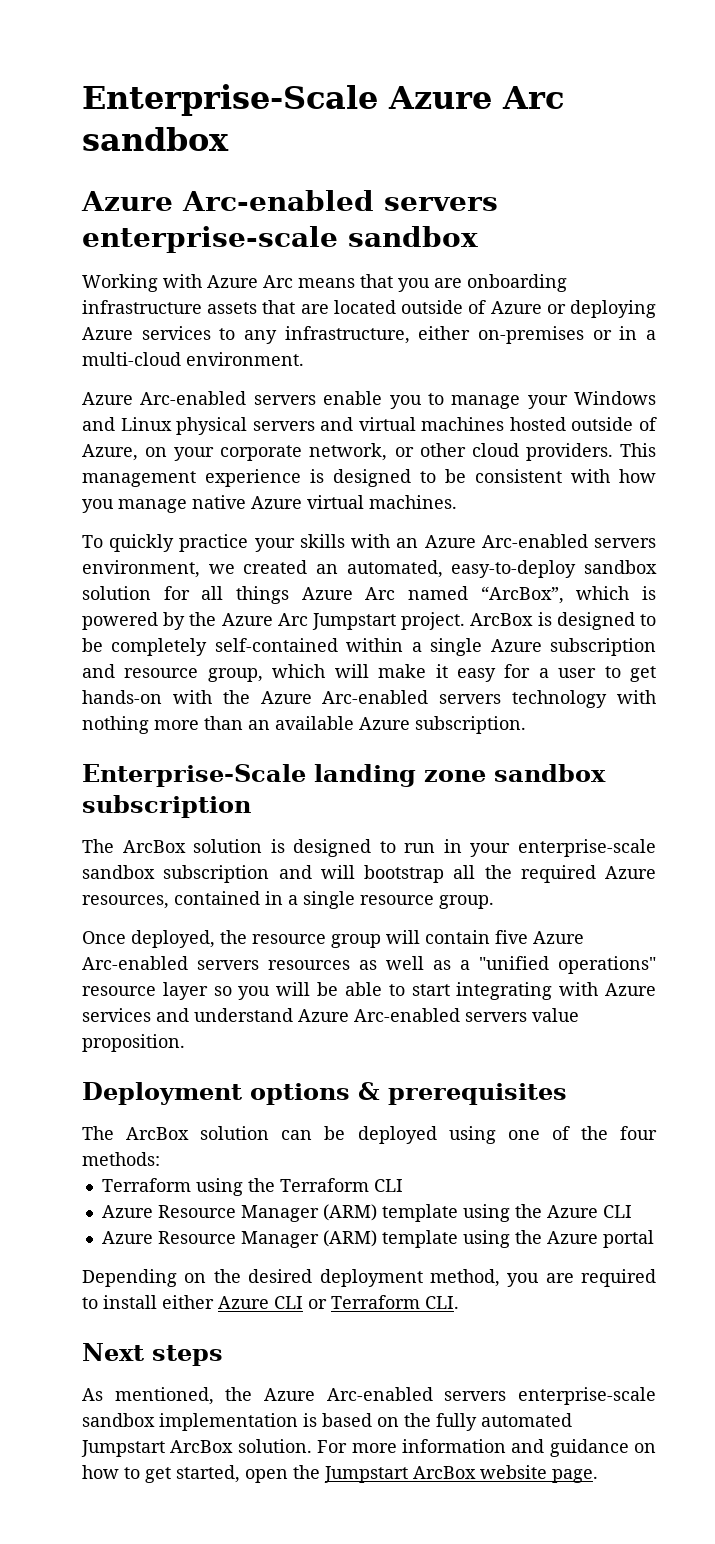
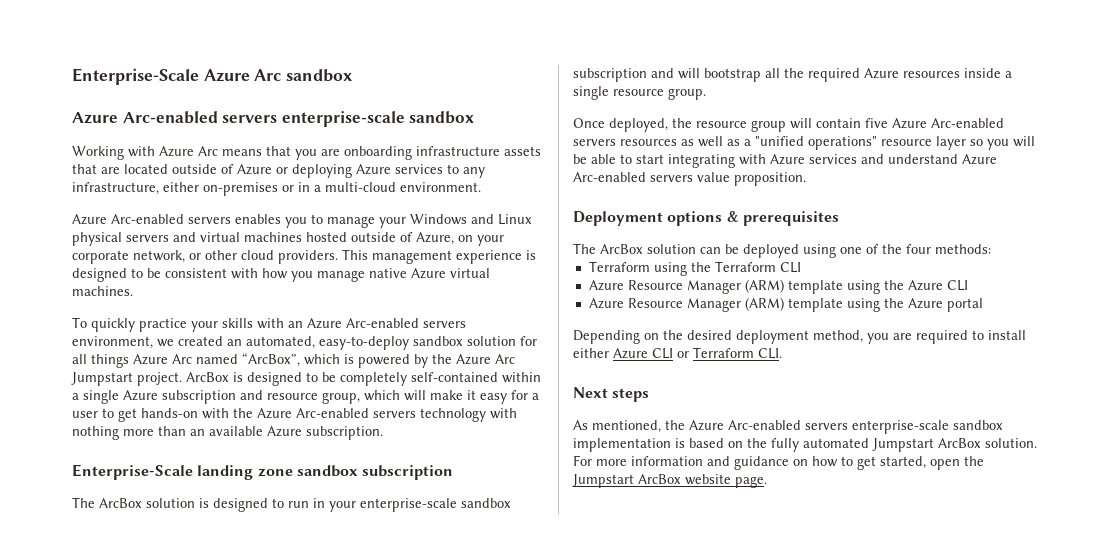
[323,391,383,405] enable -> [235,214,281,224] enables
[82,891,283,909] resources, contained in -> [903,68,1001,78] resources inside

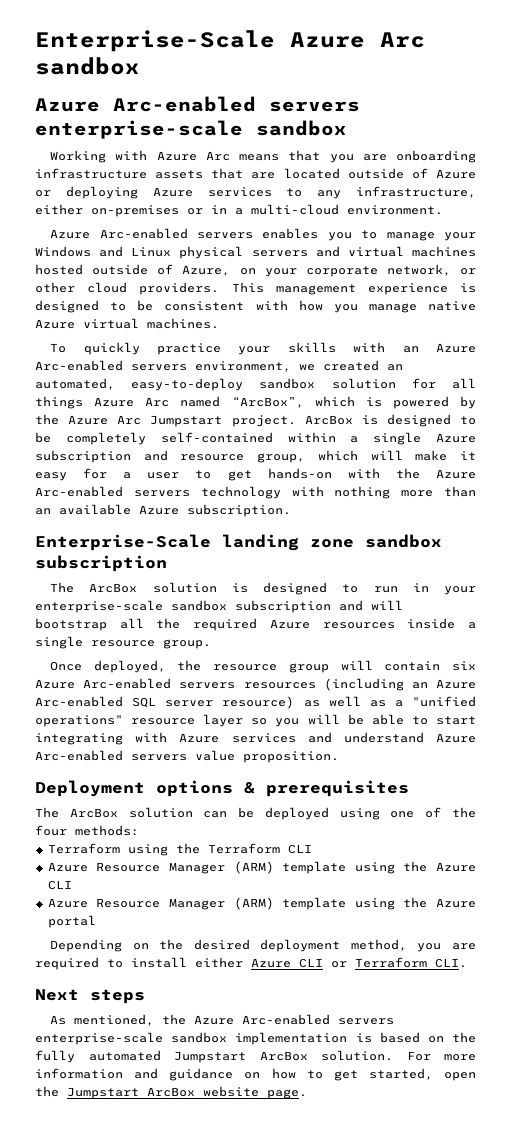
[865,118,888,128] five -> [451,661,476,671] six
(677, 142) none -> [323,678,477,691] [35,696,295,709] (including an Azure Arc-enabled SQL server resource)

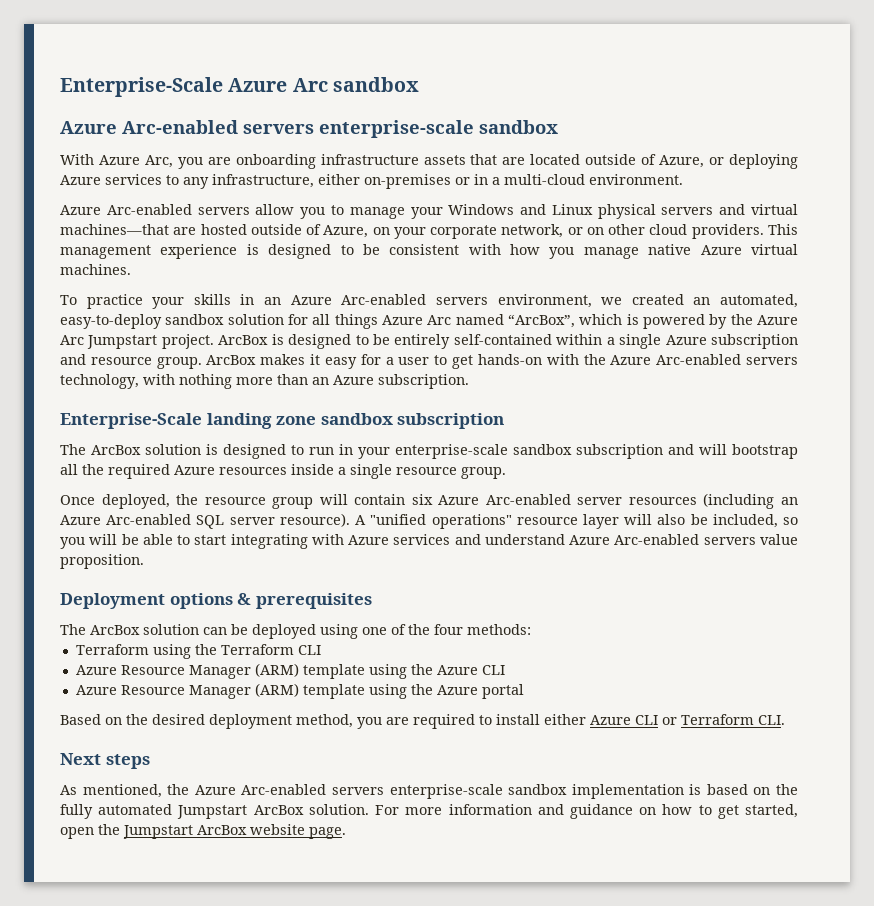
[50,150,321,163] Working with Azure Arc means that -> [60,154,173,168] With Azure Arc,
[436,169,477,179] Azure -> [659,155,705,168] Azure,
[262,228,319,239] enables -> [255,204,295,215] allow
[412,246,477,257] machines -> [60,224,197,235] machines—that are
(476, 271) none -> [586,227,604,235] on
[83,342,140,355] quickly -> (77, 300) none
[353,342,386,352] with -> [240,294,255,305] in
[65,432,146,445] completely -> [394,334,451,349] entirely
[257,450,448,463] group, which will make -> [156,354,306,369] group. ArcBox makes
[200,486,281,499] technology -> [60,374,139,389] technology,
[59,504,131,515] available -> (329, 381) none
[179,682,236,689] servers -> [577,497,623,505] server
[222,696,476,709] [35,714,244,727] resource) as well as a "unified operations" resource layer -> [279,513,778,529] resource). A "unified operations" resource layer will also be included,
[50,939,123,952] Depending -> [60,714,101,725] Based

